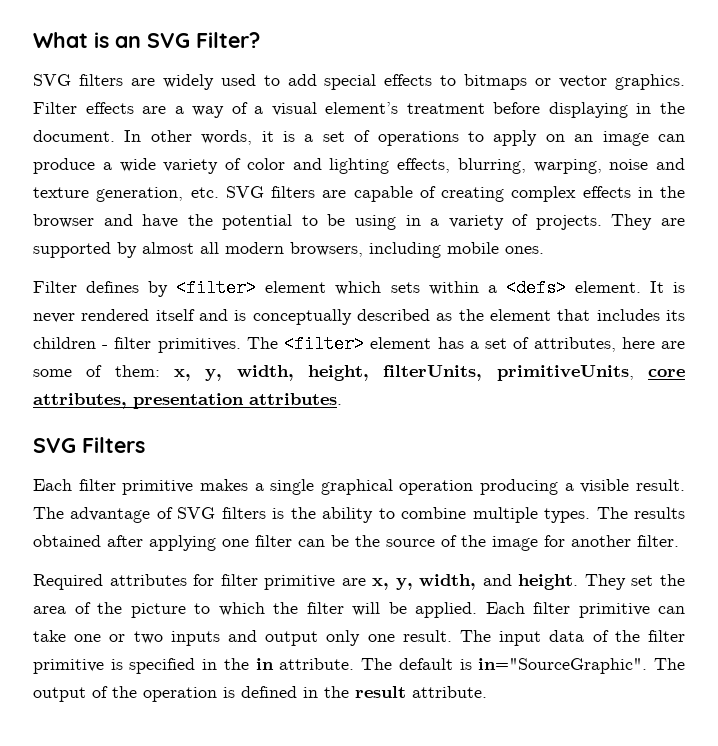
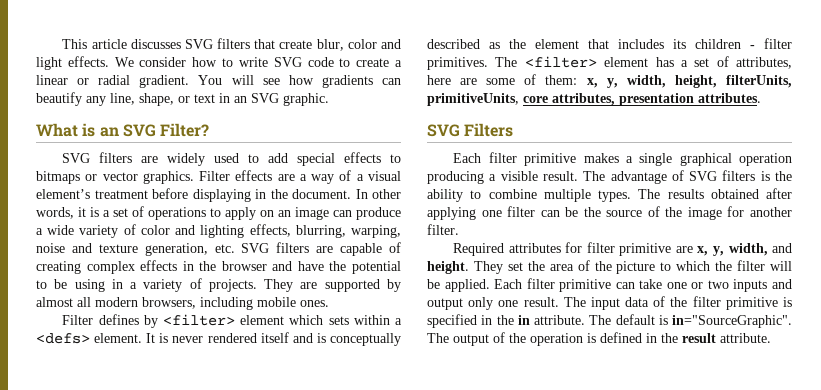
(33, 40) none -> [62,38,401,51] [36,56,402,70] [36,75,401,88] [36,92,329,106] This article discusses SVG filters that create blur, color and light effects. We consider how to write SVG code to create a linear or radial gradient. You will see how gradients can beautify any line, shape, or text in an SVG graphic. //

